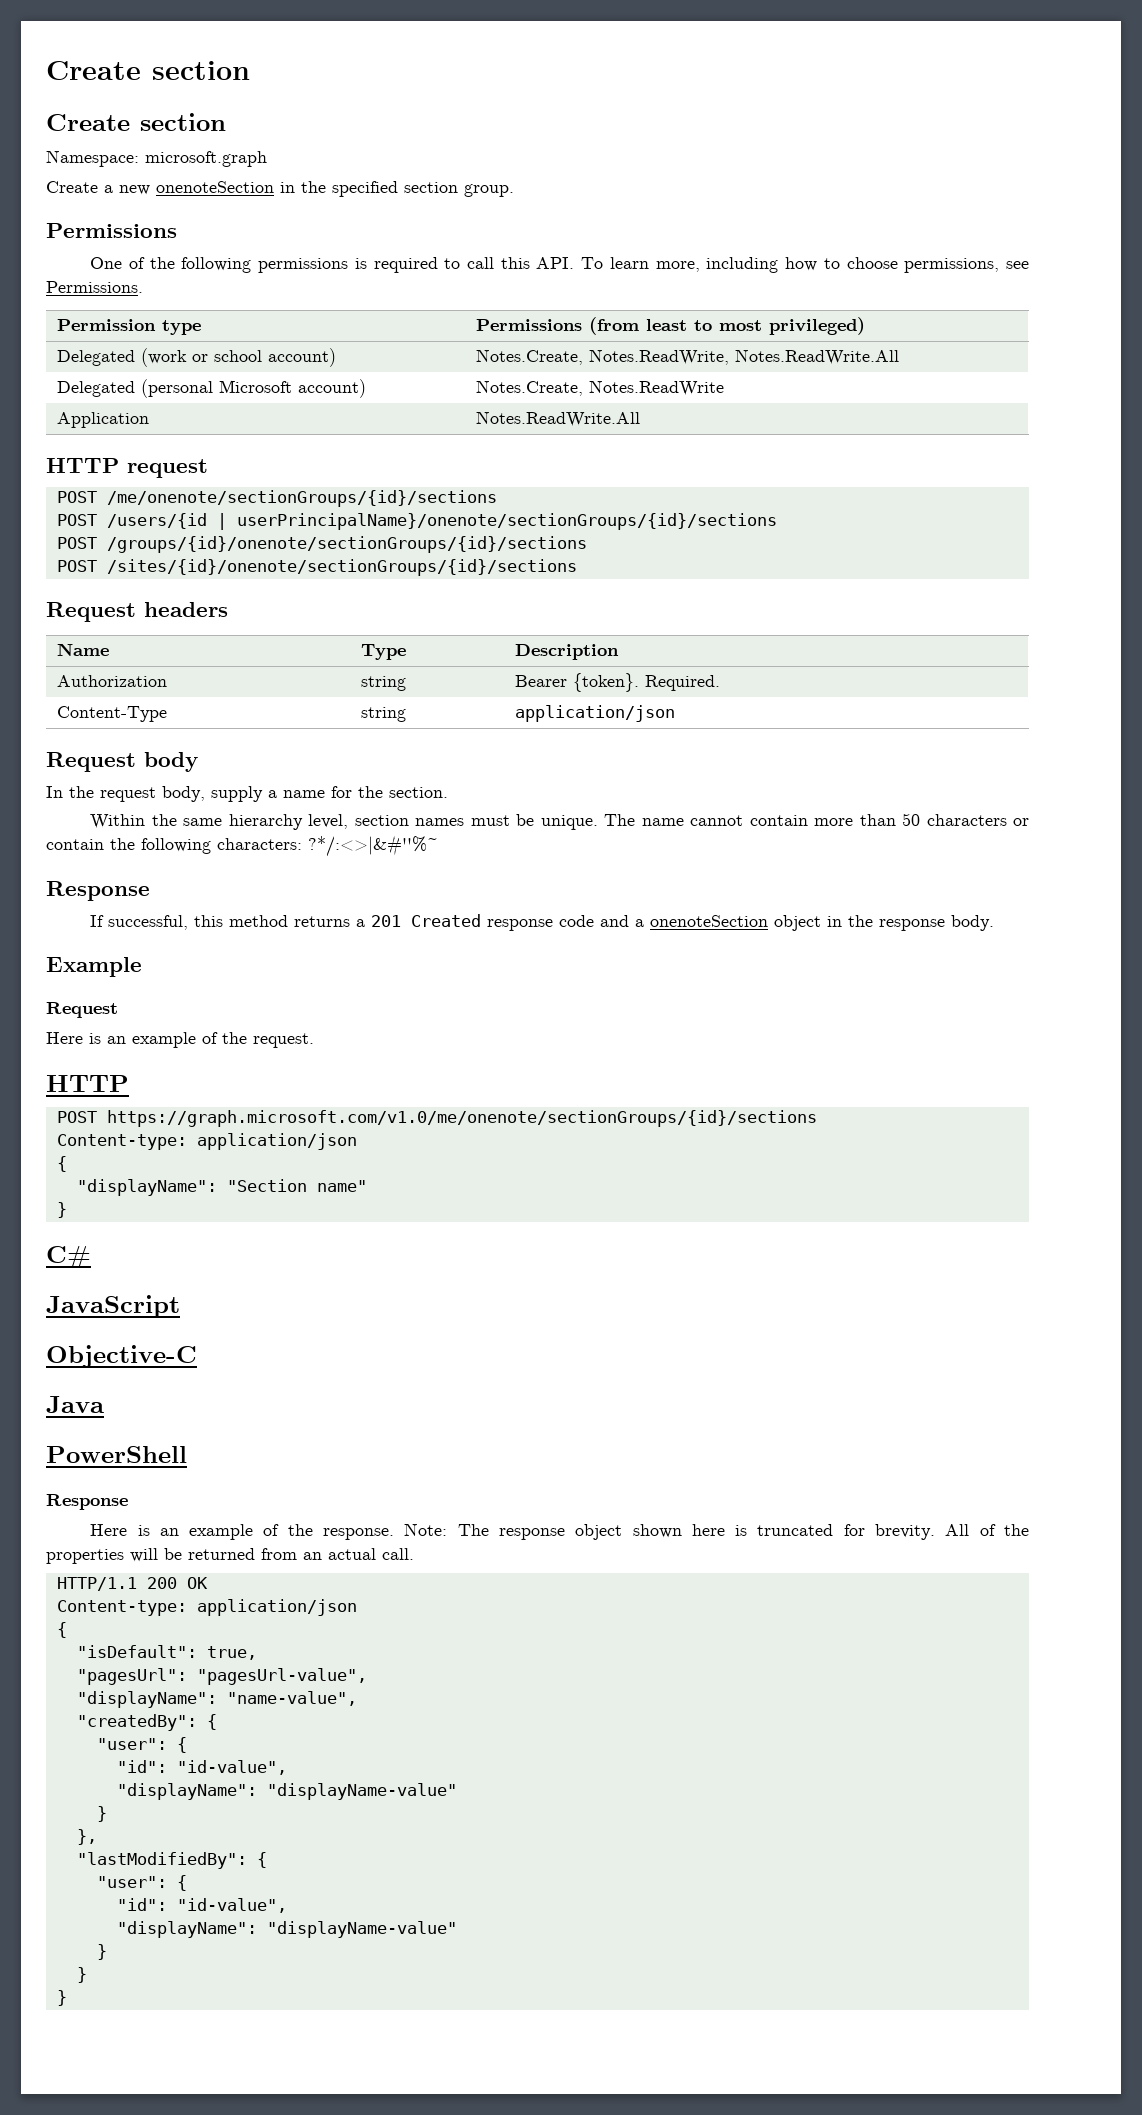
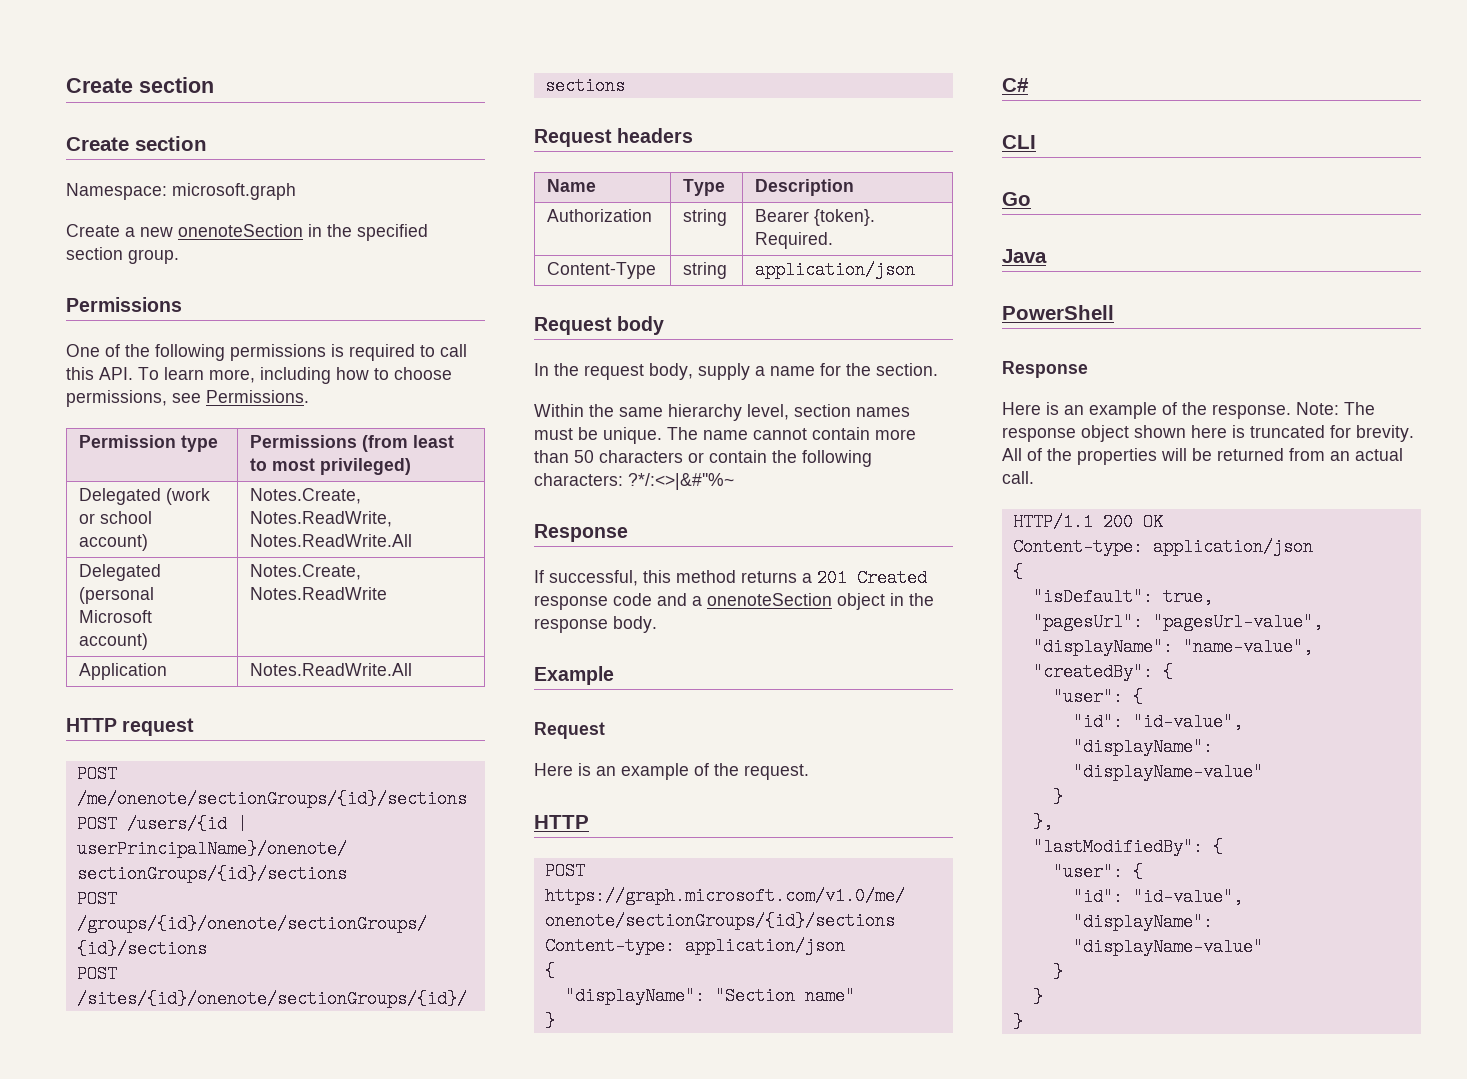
[46,1295,180,1318] [46,1345,197,1368] JavaScript // Objective-C -> [1002,135,1036,149] [1002,192,1031,206] CLI // Go

